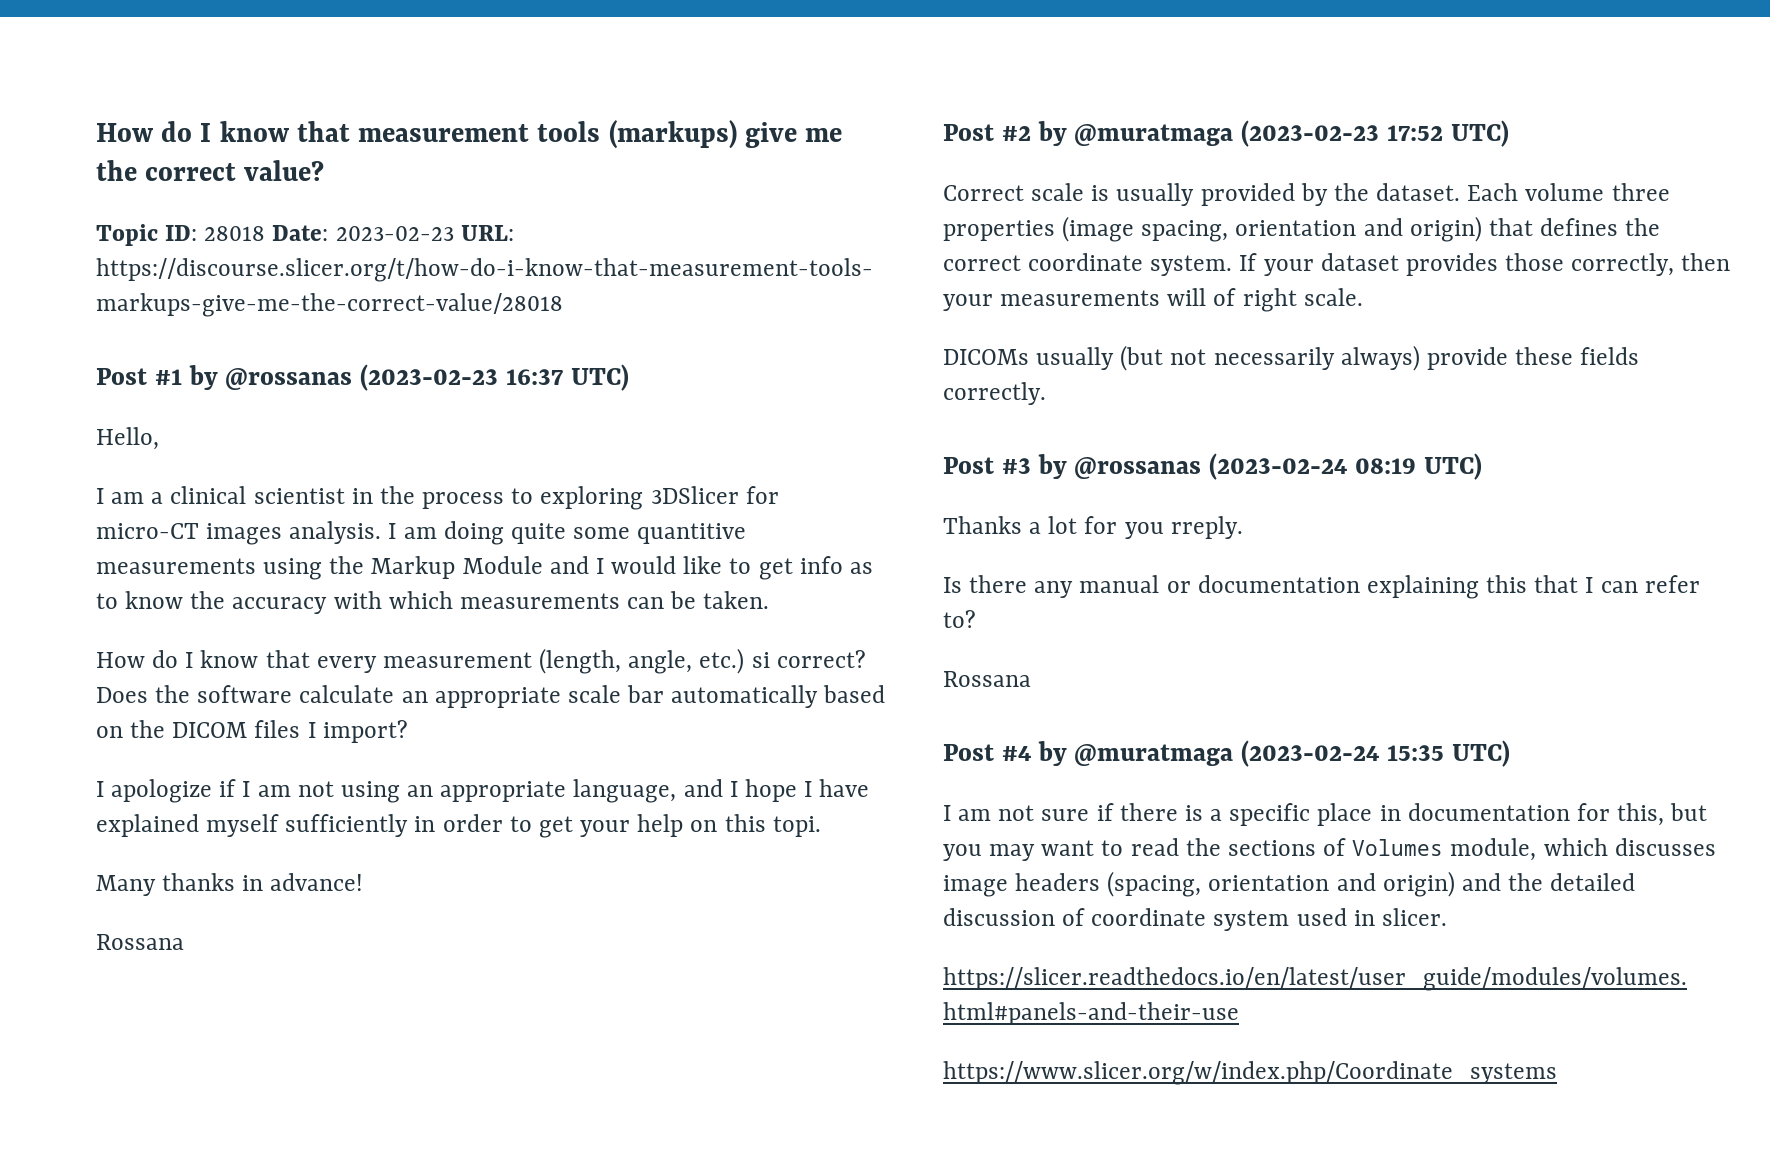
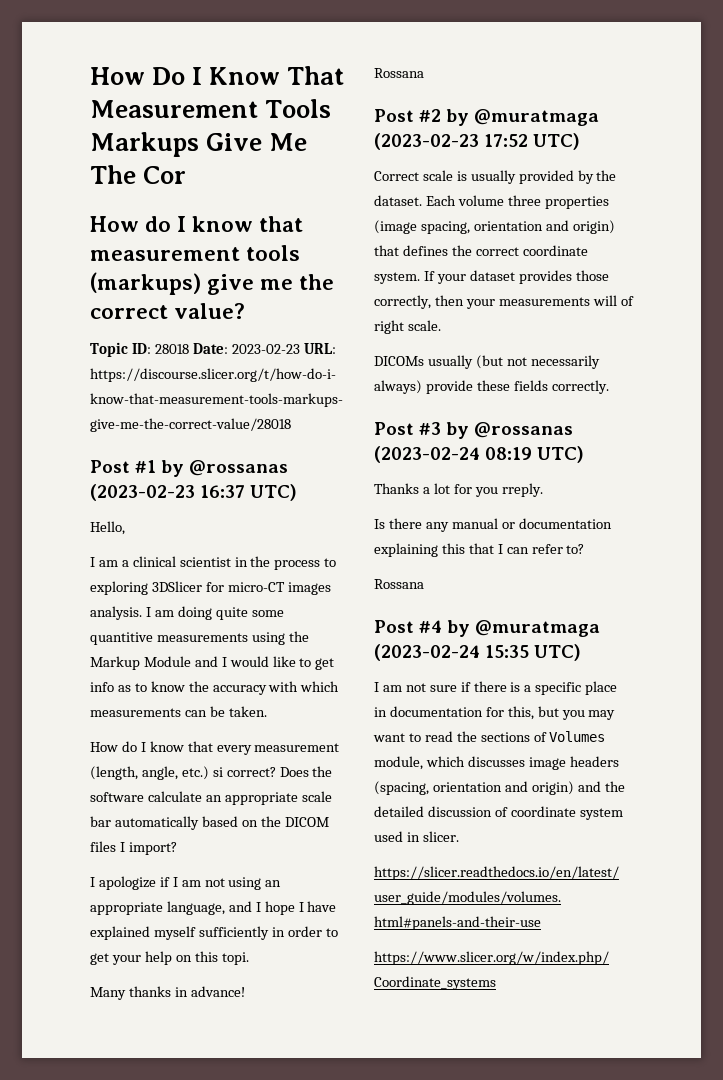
[96,123,153,142] How -> [90,66,345,85] [90,99,332,118] [90,132,308,157] [90,165,187,184] [90,216,139,232] How Do I Know That Measurement Tools Markups Give Me The Cor // How

